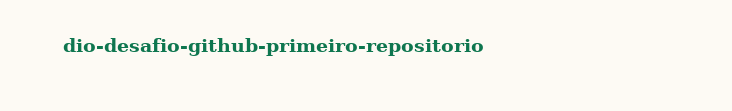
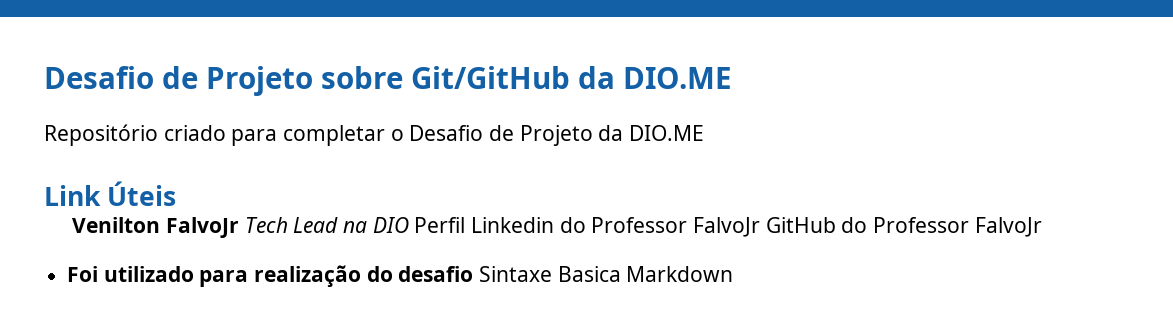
[63,38,484,56] dio-desafio-github-primeiro-repositorio -> [44,66,732,96] [44,124,705,146] [44,181,177,206] [72,217,1042,238] [67,265,734,287] Desafio de Projeto sobre Git/GitHub da DIO.ME // Repositório criado para completar o Desafio de Projeto da DIO.ME // Link Úteis // Venilton FalvoJr Tech Lead na DIO Perfil Linkedin do Professor FalvoJr GitHub do Professor FalvoJr // Foi utilizado para realização do desafio Sintaxe Basica Markdown

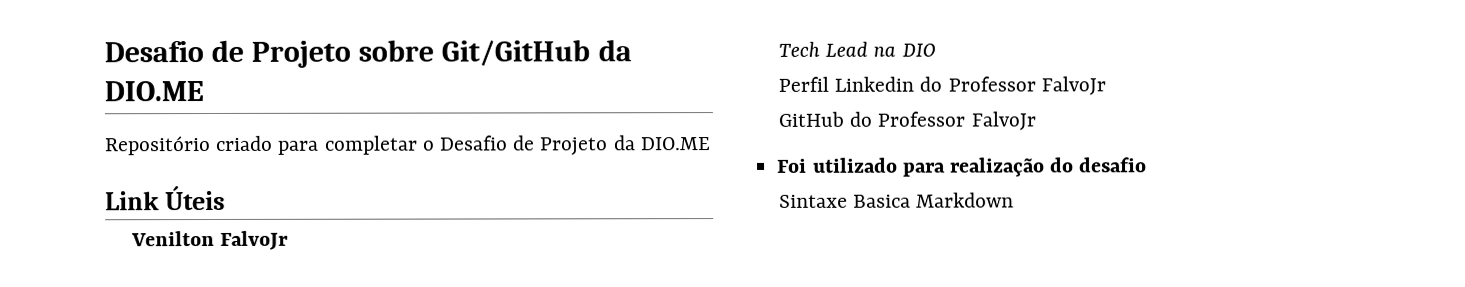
(240, 227) none -> (290, 240) //
(409, 225) none -> (936, 50) //
(761, 227) none -> (1106, 86) //
(474, 274) none -> (1148, 165) //

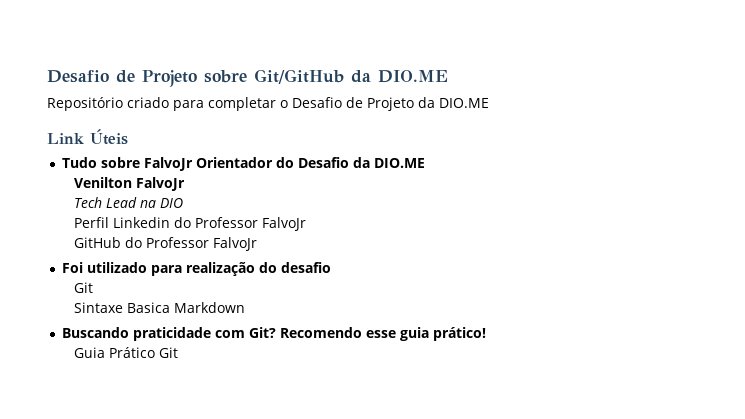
(227, 198) none -> [61,157,425,171] // Tudo sobre FalvoJr Orientador do Desafio da DIO.ME
(1148, 165) none -> [73,282,93,293] // Git
(1015, 200) none -> [61,327,486,341] [73,347,178,358] // Buscando praticidade com Git? Recomendo esse guia prático! // Guia Prático Git

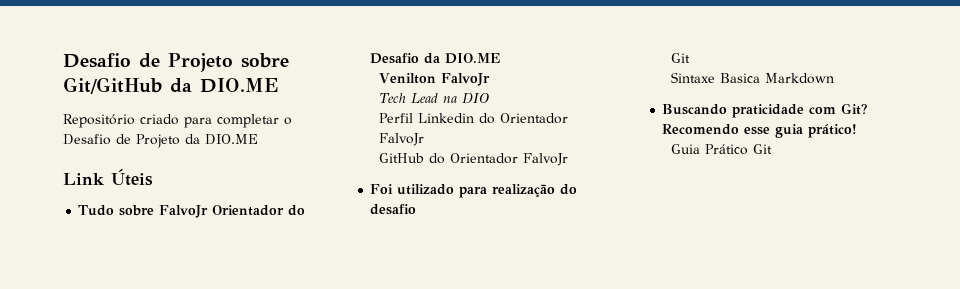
[194,217,258,228] Professor -> [500,113,569,124] Orientador
[145,237,209,248] Professor -> [450,153,519,164] Orientador

